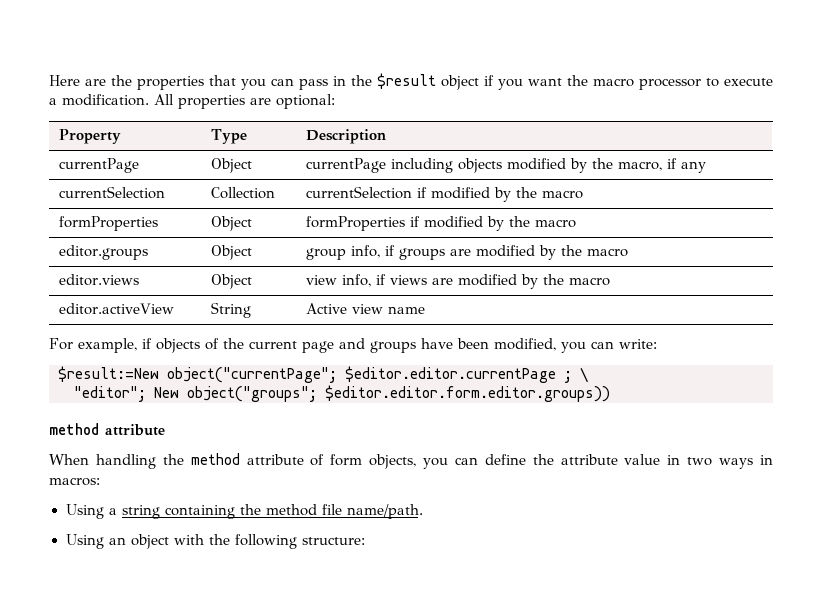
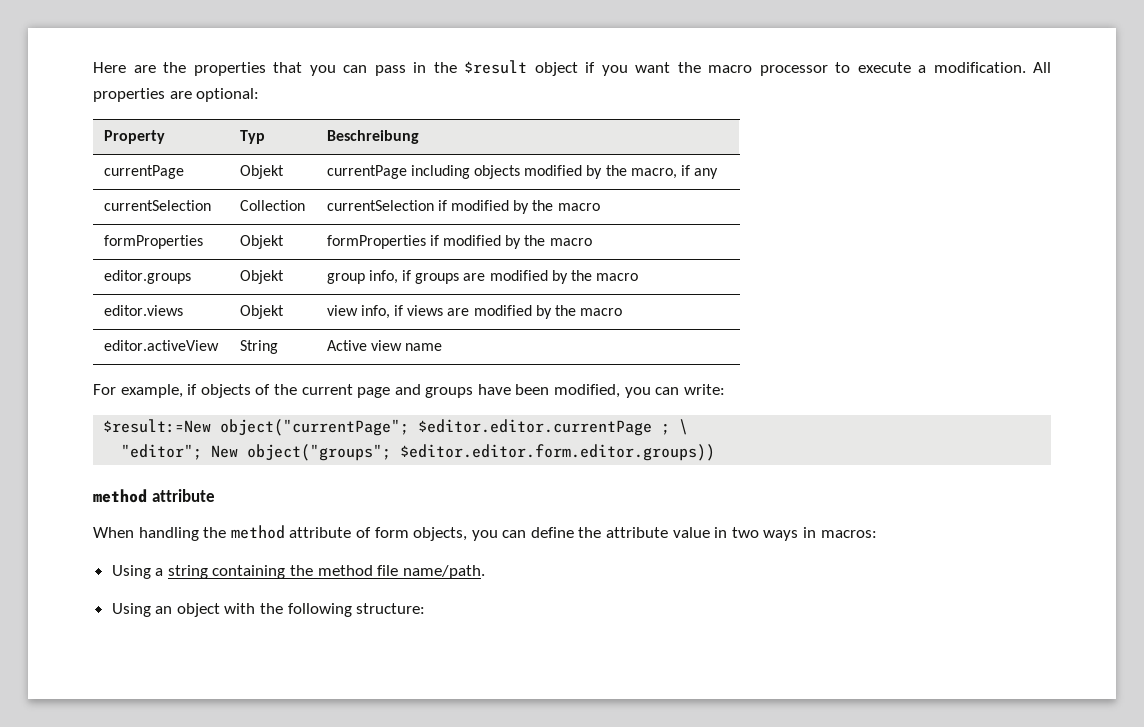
[210,129,247,144] [305,129,386,144] Type | Description -> [239,130,265,144] [326,130,419,144] Typ | Beschreibung
[210,158,252,173] Object -> [239,165,284,179] Objekt
[210,216,252,231] Object -> [239,235,284,249] Objekt
[210,245,252,260] Object -> [239,270,284,284] Objekt
[210,274,252,289] Object -> [239,305,284,319] Objekt

